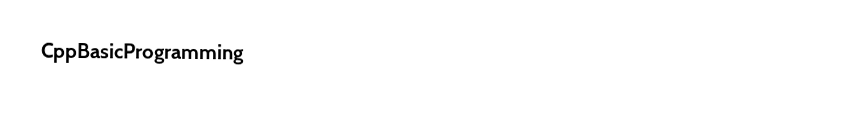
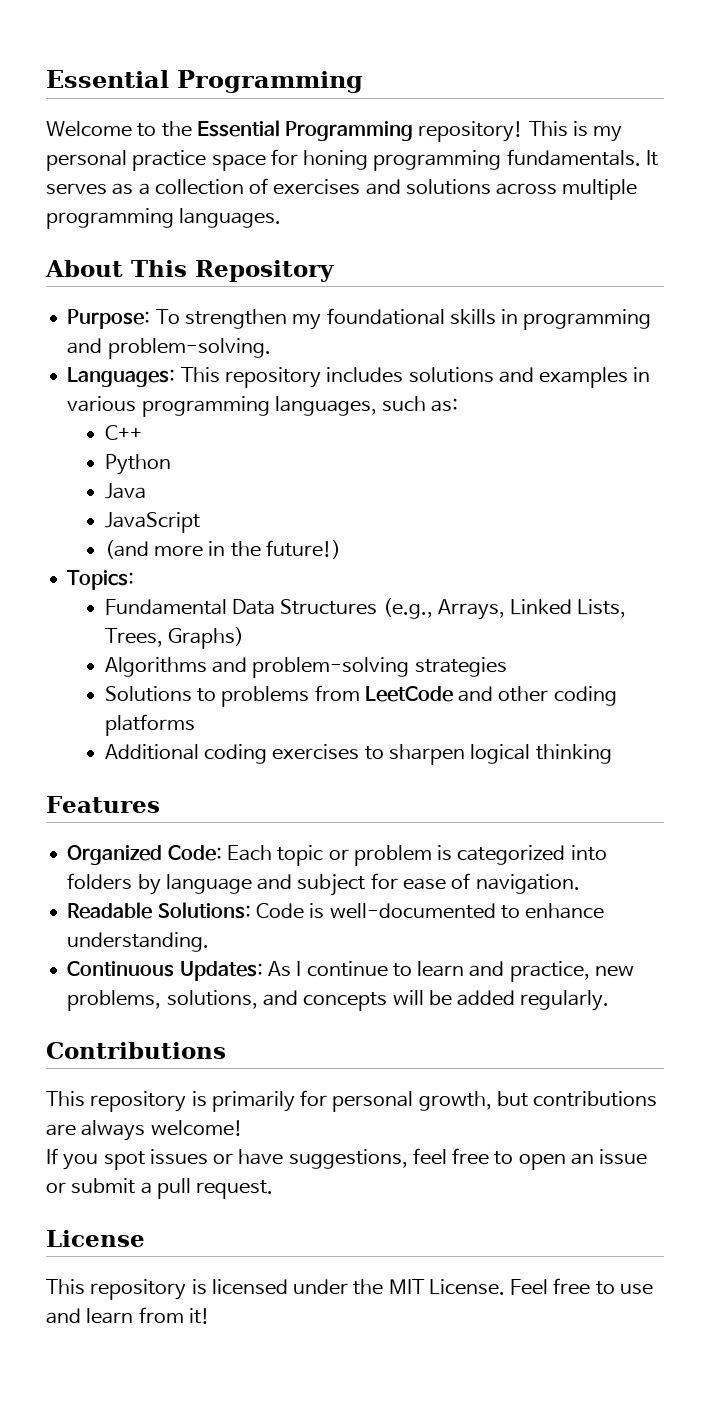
[40,42,245,65] CppBasicProgramming -> [46,70,363,93] [46,120,623,142] [46,149,658,171] [46,178,638,200] [46,208,282,229] [45,260,334,282] [67,308,652,330] [67,338,271,359] [67,367,651,388] [67,396,459,417] [104,425,142,440] [104,454,171,475] [104,483,146,499] [104,512,200,533] [104,540,341,559] [67,570,135,590] [104,598,627,620] [104,627,245,649] [104,657,507,678] [104,685,617,707] [104,714,195,736] [104,744,612,765] [46,796,160,813] [67,845,607,866] [67,873,580,896] [67,902,605,919] [67,932,210,952] [67,961,634,982] [67,990,610,1011] [46,1042,226,1059] [46,1090,658,1112] [46,1120,243,1141] [46,1148,648,1170] [46,1178,274,1199] [46,1230,145,1247] [46,1278,653,1300] [46,1307,210,1324] Essential Programming // Welcome to the Essential Programming repository! This is my personal practice space for honing programming fundamentals. It serves as a collection of exercises and solutions across multiple programming languages. // About This Repository // Purpose: To strengthen my foundational skills in programming and problem-solving. // Languages: This repository includes solutions and examples in various programming languages, such as: // C++ // Python // Java // JavaScript // (and more in the future!) // Topics: // Fundamental Data Structures (e.g., Arrays, Linked Lists, Trees, Graphs) // Algorithms and problem-solving strategies // Solutions to problems from LeetCode and other coding platforms // Additional coding exercises to sharpen logical thinking // Features // Organized Code: Each topic or problem is categorized into folders by language and subject for ease of navigation. // Readable Solutions: Code is well-documented to enhance understanding. // Continuous Updates: As I continue to learn and practice, new problems, solutions, and concepts will be added regularly. // Contributions // This repository is primarily for personal growth, but contributions are always welcome! // If you spot issues or have suggestions, feel free to open an issue or submit a pull request. // License // This repository is licensed under the MIT License. Feel free to use and learn from it!

